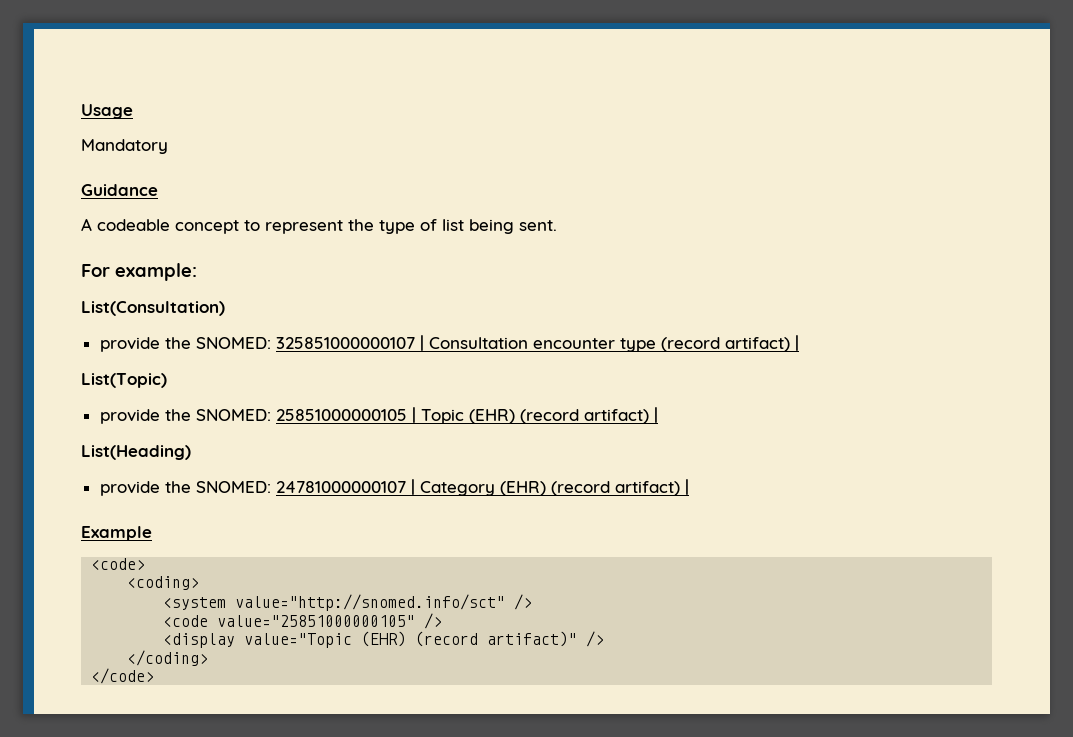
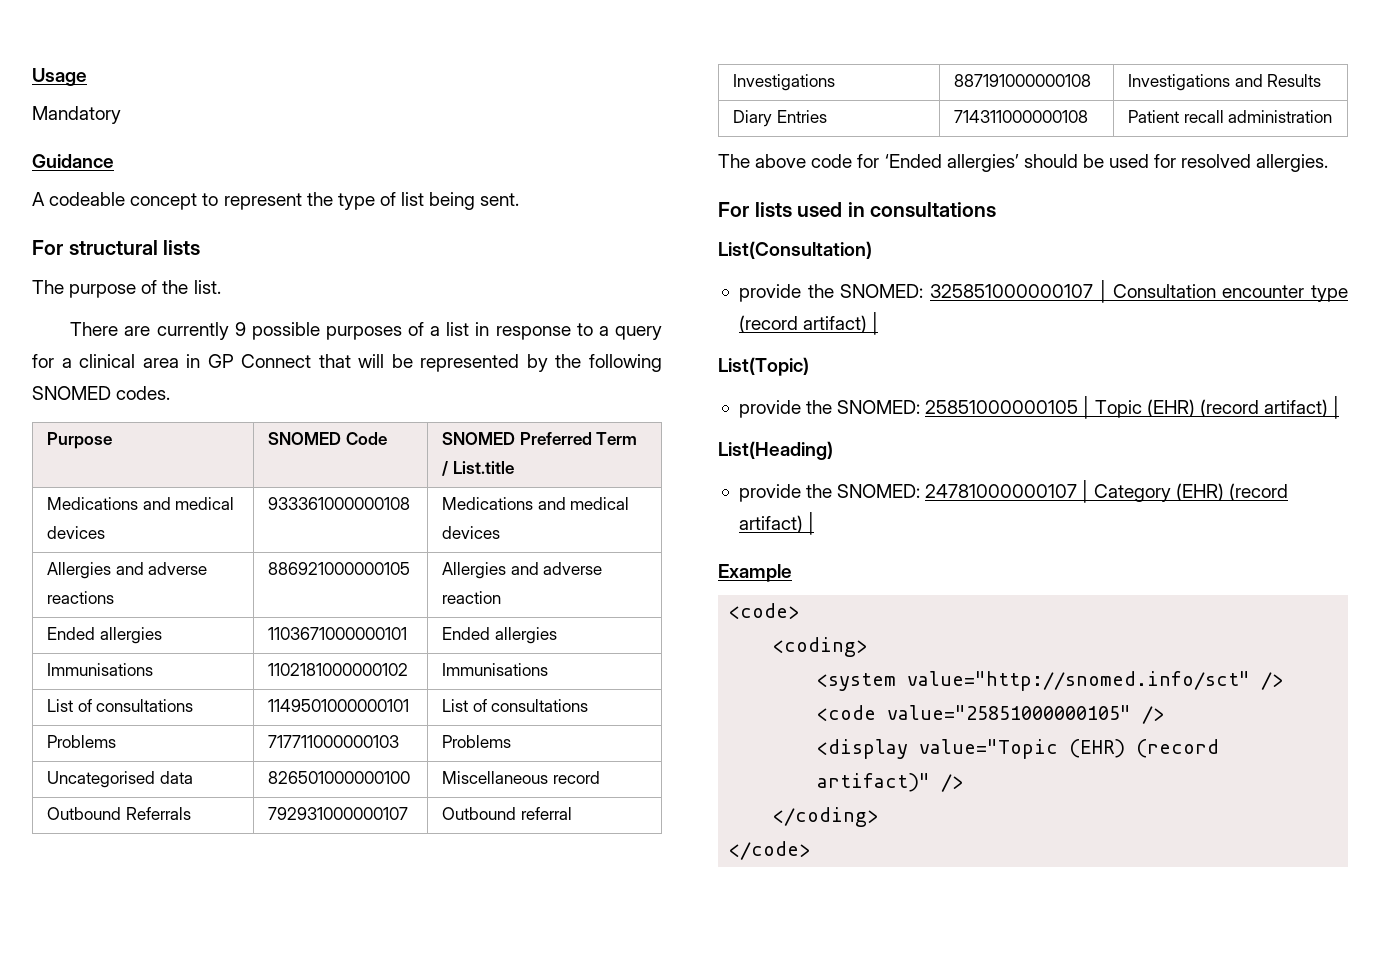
[115,263,197,281] example: -> [68,240,201,255] [32,280,221,298] [70,322,662,340] [32,354,662,372] [32,386,171,400] [47,432,113,449] [268,432,387,445] [442,432,638,445] [442,461,514,476] [47,497,235,510] [47,526,106,539] [268,497,411,510] [442,497,630,510] [442,526,501,539] [47,562,208,579] [47,591,115,604] [268,562,411,575] [442,562,603,579] [442,591,502,604] [47,627,162,644] [268,627,408,640] [442,627,557,644] [47,663,154,676] [268,663,409,676] [442,663,549,676] [47,699,194,712] [268,699,410,712] [442,699,589,712] [47,735,117,748] [268,735,400,748] [442,735,512,748] [47,771,193,788] [268,771,411,784] [442,771,600,784] [47,807,191,820] [268,807,409,820] [442,807,572,820] [733,74,836,91] [954,74,1092,87] [1128,74,1322,91] [733,110,827,127] [954,110,1089,123] [1128,110,1333,123] [718,154,1329,172] [718,202,997,217] structural lists // The purpose of the list. // There are currently 9 possible purposes of a list in response to a query for a clinical area in GP Connect that will be represented by the following SNOMED codes. // Purpose | SNOMED Code | SNOMED Preferred Term / List.title // Medications and medical devices | 933361000000108 | Medications and medical devices // Allergies and adverse reactions | 886921000000105 | Allergies and adverse reaction // Ended allergies | 1103671000000101 | Ended allergies // Immunisations | 1102181000000102 | Immunisations // List of consultations | 1149501000000101 | List of consultations // Problems | 717711000000103 | Problems // Uncategorised data | 826501000000100 | Miscellaneous record // Outbound Referrals | 792931000000107 | Outbound referral // Investigations | 887191000000108 | Investigations and Results // Diary Entries | 714311000000108 | Patient recall administration // The above code for ‘Ended allergies’ should be used for resolved allergies. // For lists used in consultations

